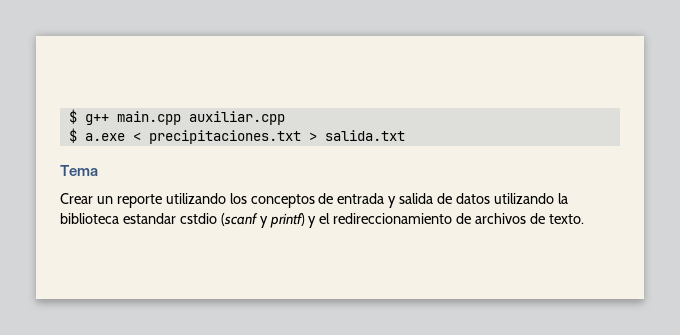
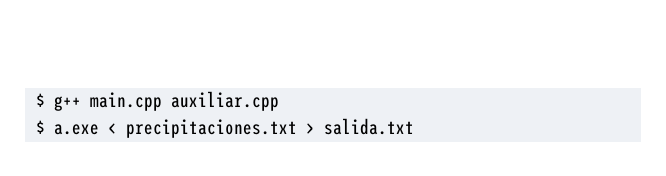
[60,165,98,176] [60,193,568,208] [60,213,584,228] // Tema // Crear un reporte utilizando los conceptos de entrada y salida de datos utilizando la biblioteca estandar cstdio (scanf y printf) y el redireccionamiento de archivos de texto. -> (414, 126) none

